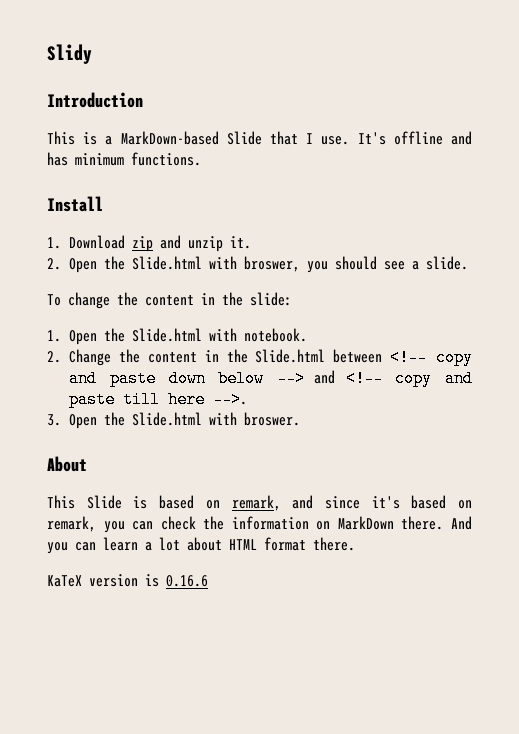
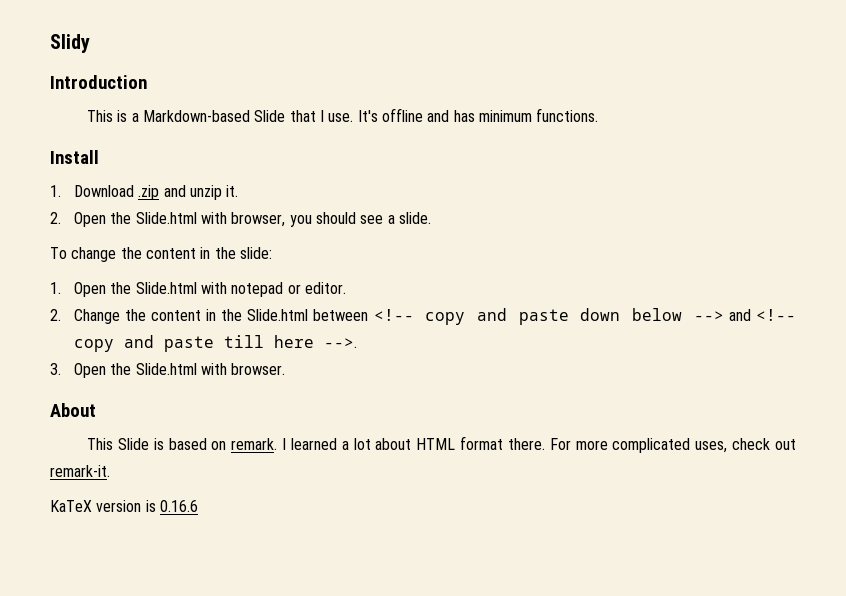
[120,131,219,145] MarkDown-based -> [143,110,251,122] Markdown-based
[132,236,154,252] zip -> [138,185,160,200] .zip
[244,256,301,272] broswer, -> [231,212,286,227] browser,
[244,328,308,342] notebook. -> [231,282,346,297] notepad or editor.
[244,412,301,426] broswer. -> [231,363,286,375] browser.
[231,495,472,511] [47,516,472,533] [47,537,138,554] remark, and since it's based on remark, you can check the information on MarkDown there. And you can learn -> [231,438,337,450] remark. I learned
(355, 544) none -> [549,438,797,453] [50,465,110,477] For more complicated uses, check out remark-it.

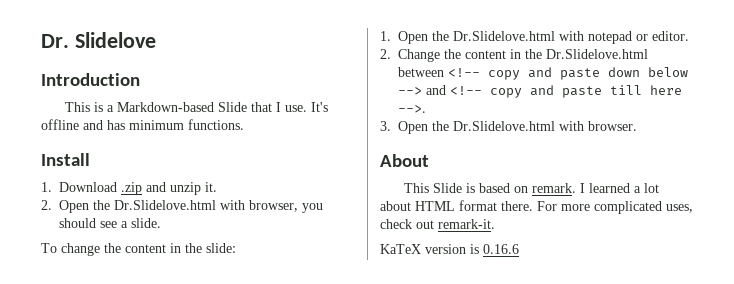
[50,34,90,53] Slidy -> [41,32,156,48] Dr. Slidelove
[135,212,197,224] Slide.html -> [114,200,216,210] Dr.Slidelove.html
[135,282,197,294] Slide.html -> [453,31,555,41] Dr.Slidelove.html
[247,309,309,321] Slide.html -> [546,49,648,59] Dr.Slidelove.html
[135,363,197,375] Slide.html -> [453,121,555,131] Dr.Slidelove.html

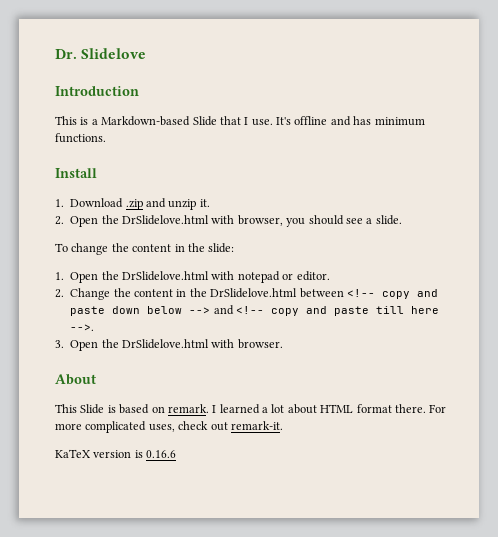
[114,200,216,210] Dr.Slidelove.html -> [122,215,209,225] DrSlidelove.html
[453,31,555,41] Dr.Slidelove.html -> [122,271,209,281] DrSlidelove.html
[546,49,648,59] Dr.Slidelove.html -> [210,288,298,298] DrSlidelove.html
[453,121,555,131] Dr.Slidelove.html -> [122,339,209,349] DrSlidelove.html

